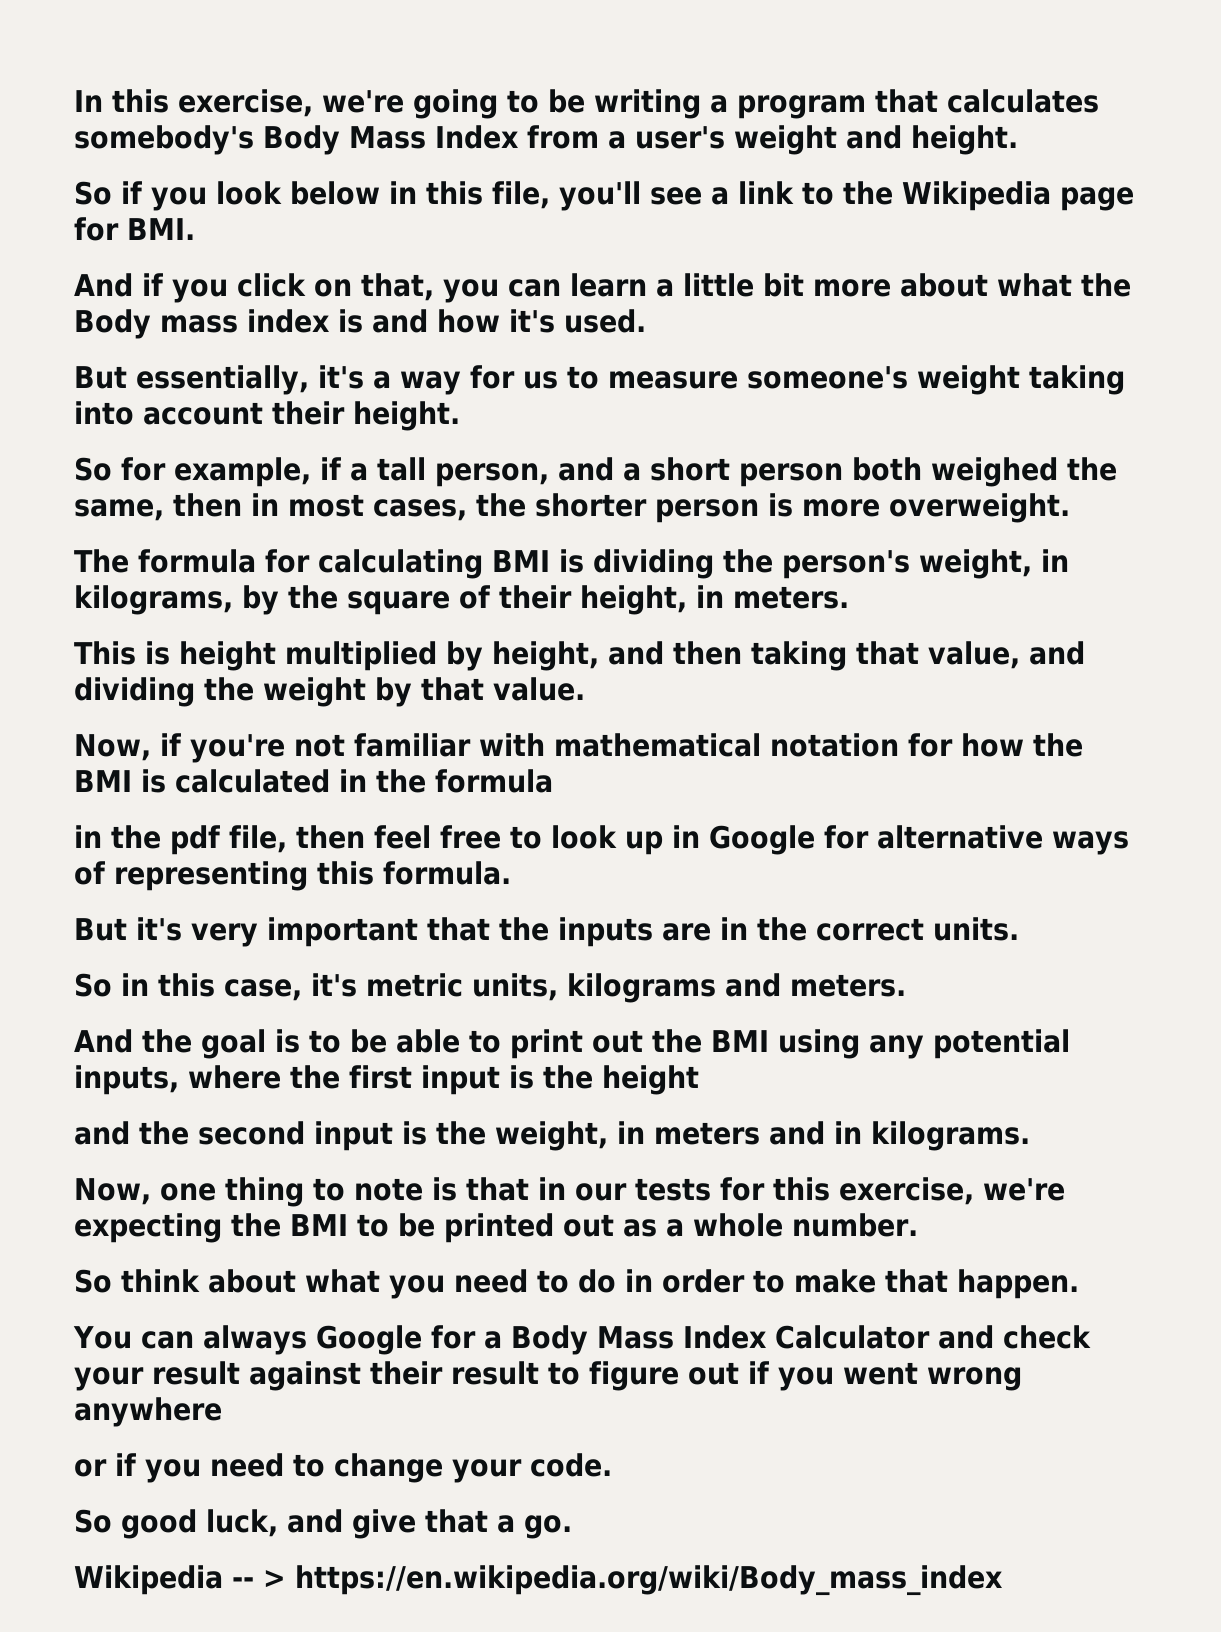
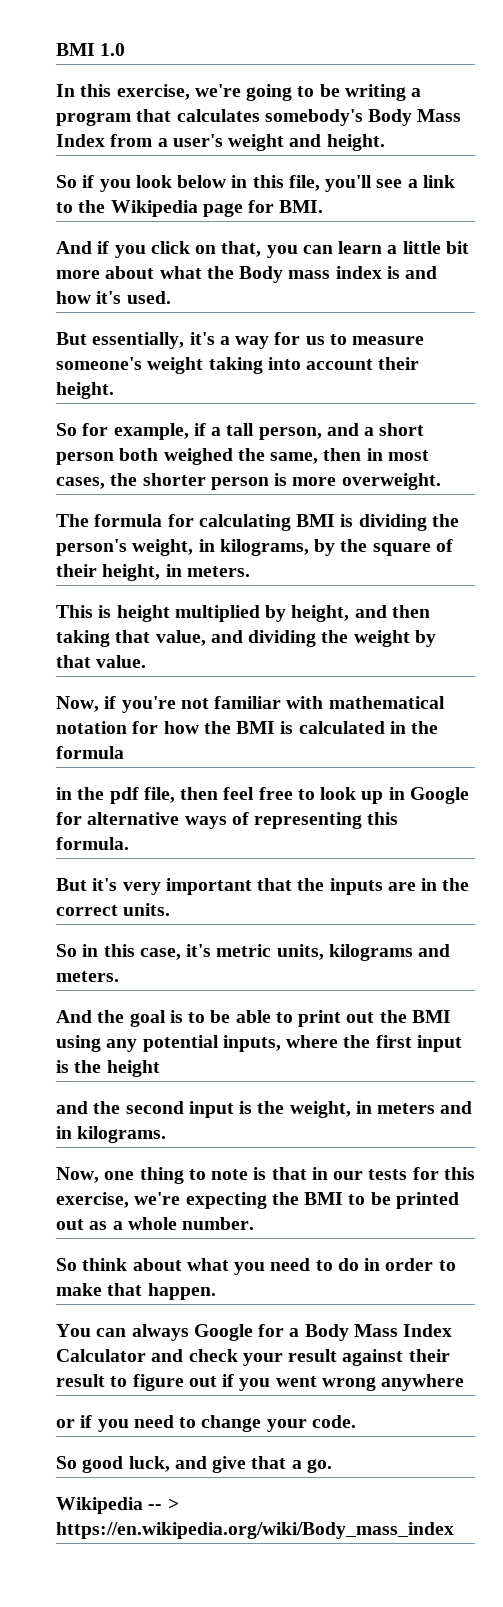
(74, 101) none -> [56,43,126,56] BMI 1.0 //

